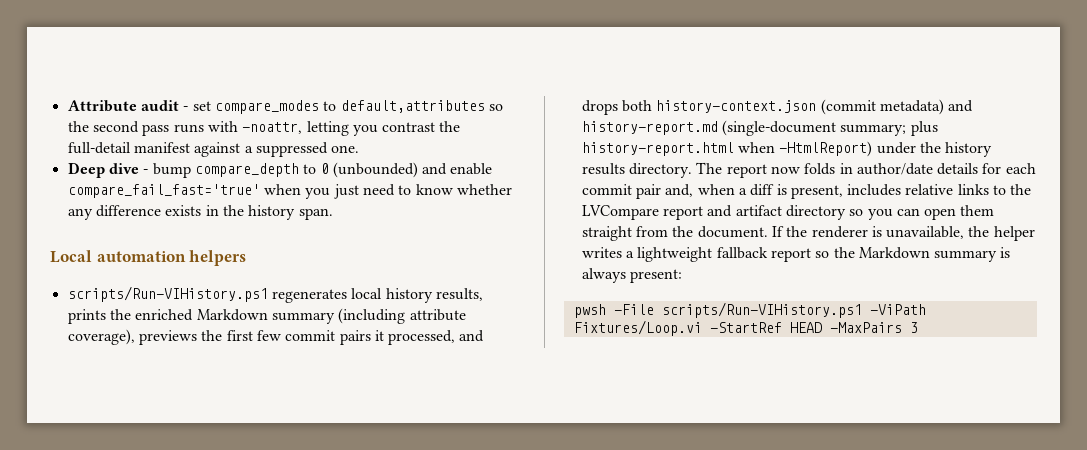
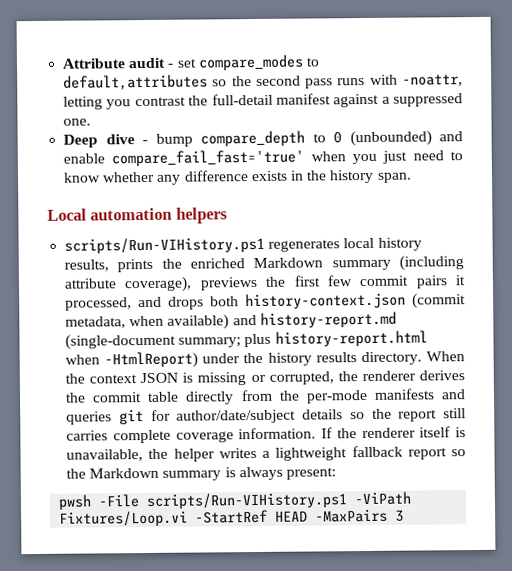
[879,99,944,115] metadata) -> [65,314,230,330] metadata, when available)
[696,162,1036,178] [581,184,1032,199] [581,205,995,220] [581,226,768,241] The report now folds in author/date details for each commit pair and, when a diff is present, includes relative links to the LVCompare report and artifact directory so you can open them straight from the document. -> [426,351,465,362] [65,370,465,386] [65,388,466,405] [66,408,466,425] [66,427,317,444] When the context JSON is missing or corrupted, the renderer derives the commit table directly from the per-mode manifests and queries git for author/date/subject details so the report still carries complete coverage information.
(868, 232) none -> [419,426,452,438] itself

